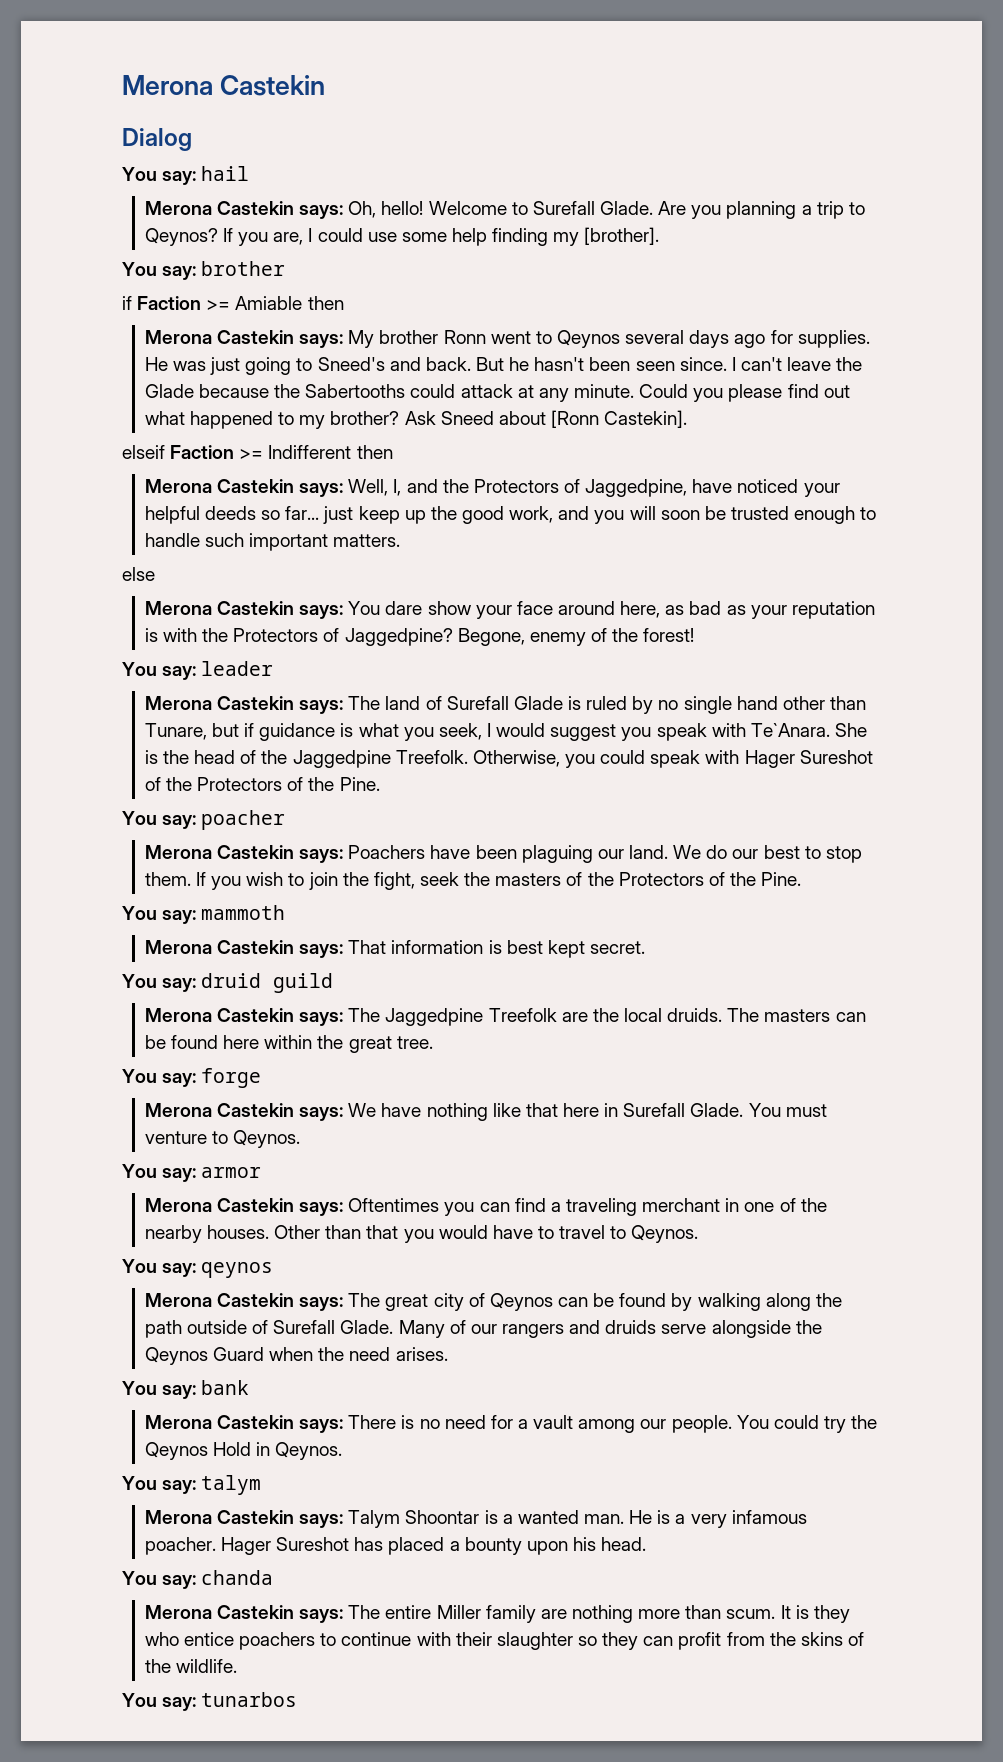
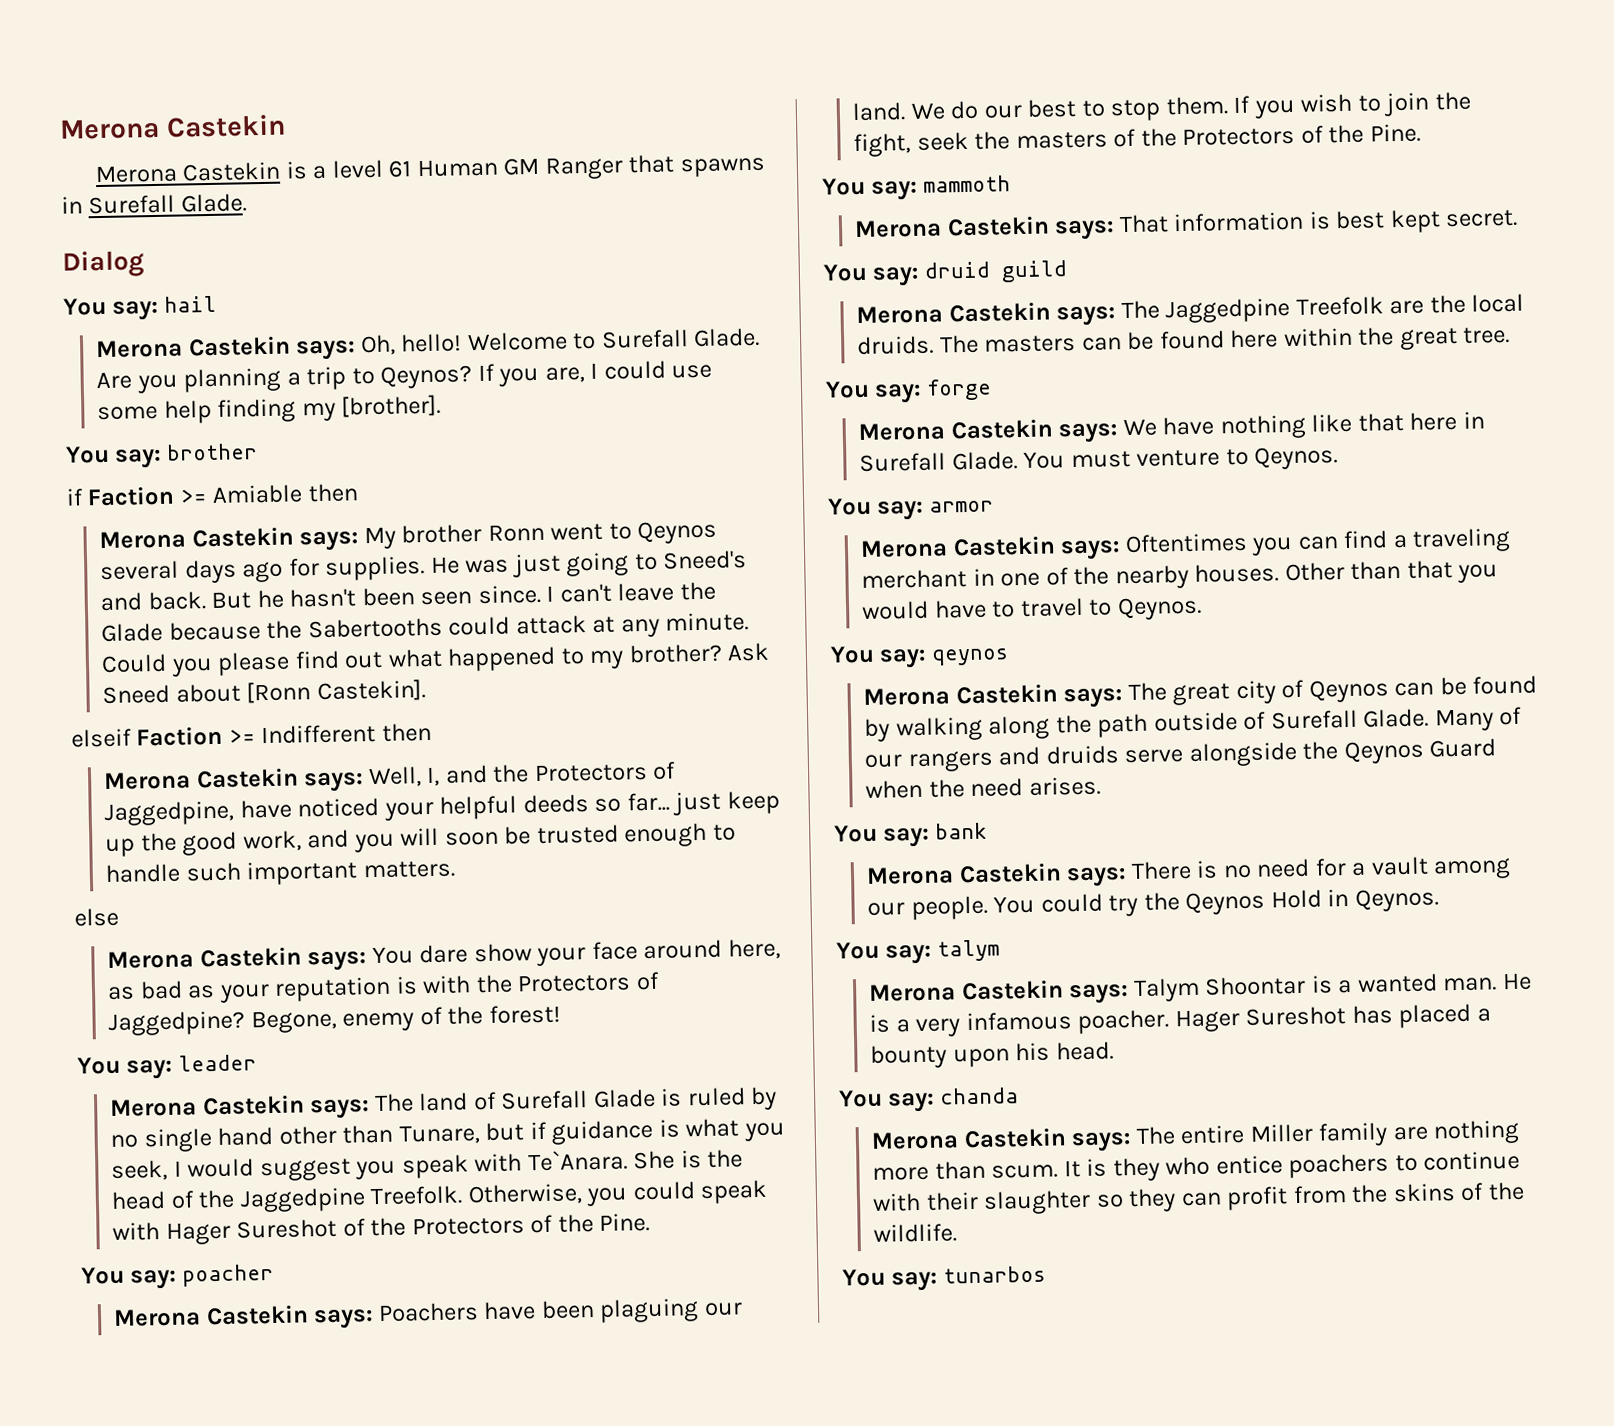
[122,75,326,96] Merona Castekin -> [59,114,286,140] [94,154,766,184] [61,193,247,215] Merona Castekin // Merona Castekin is a level 61 Human GM Ranger that spawns in Surefall Glade.

